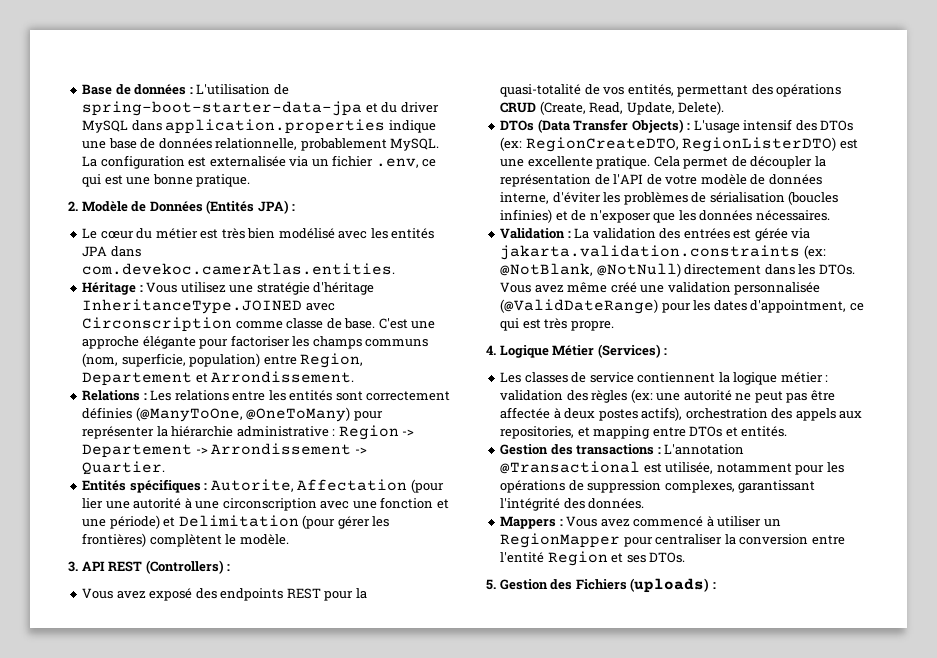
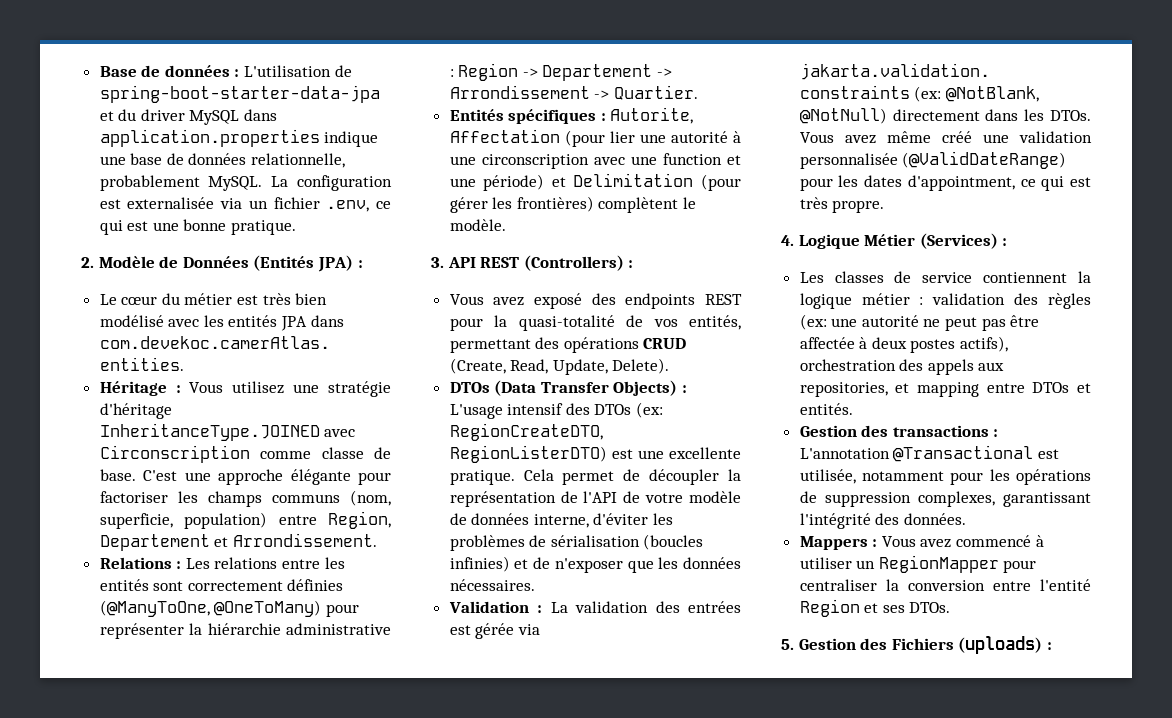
[380,497,434,509] fonction -> [662,153,722,165] function

